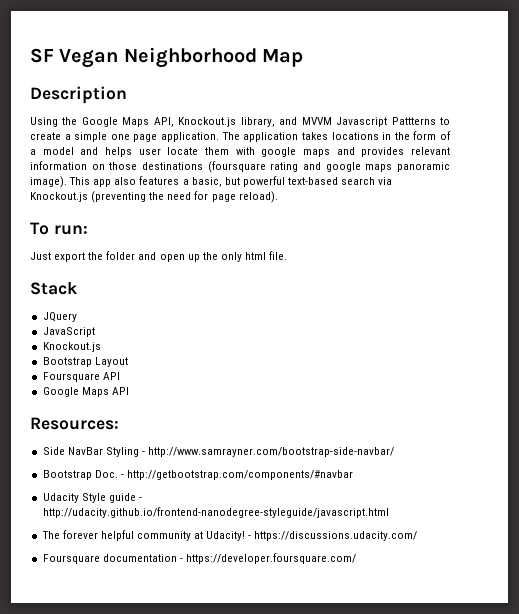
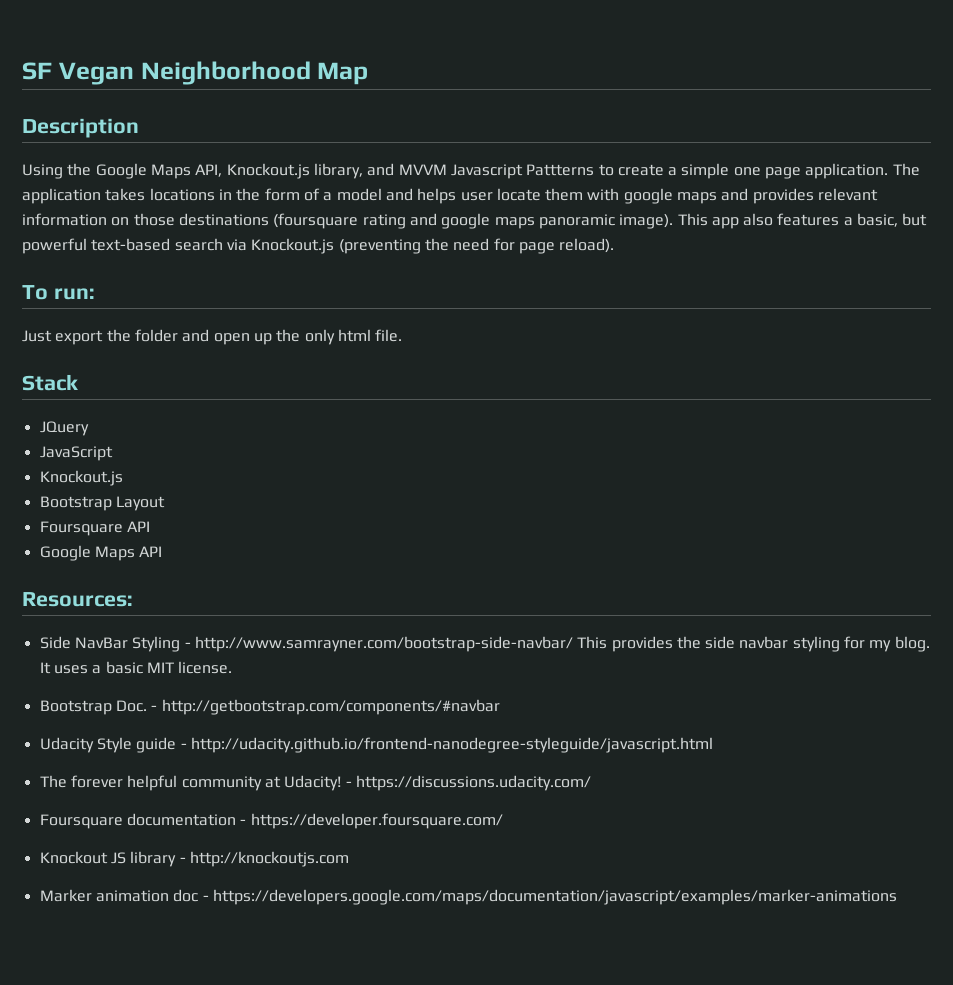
(395, 452) none -> [577,636,930,652] [39,661,233,674] This provides the side navbar styling for my blog. It uses a basic MIT license.
(356, 558) none -> [39,851,349,867] [39,889,897,905] // Knockout JS library - http://knockoutjs.com // Marker animation doc - https://developers.google.com/maps/documentation/javascript/examples/marker-animations

